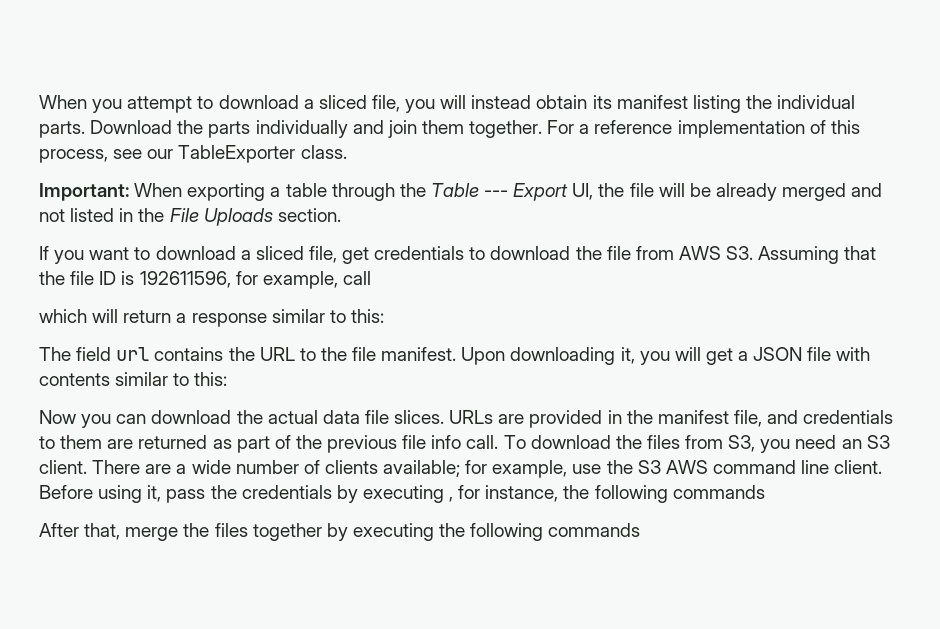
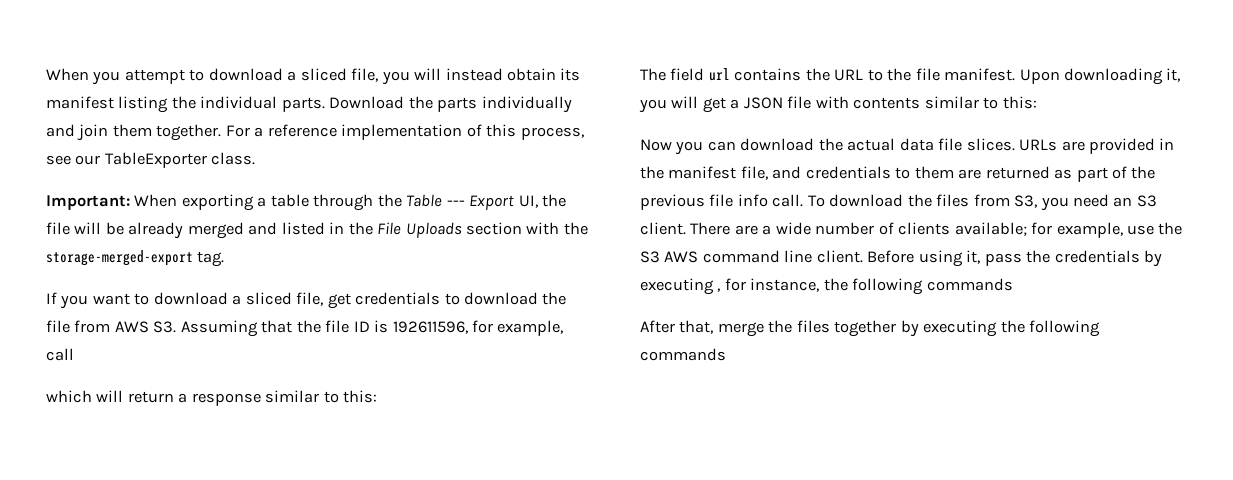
[39,209,65,222] not -> (278, 228) none
[277,208,341,222] section. -> [466,222,588,235] [46,250,225,267] section with the storage-merged-export tag.

